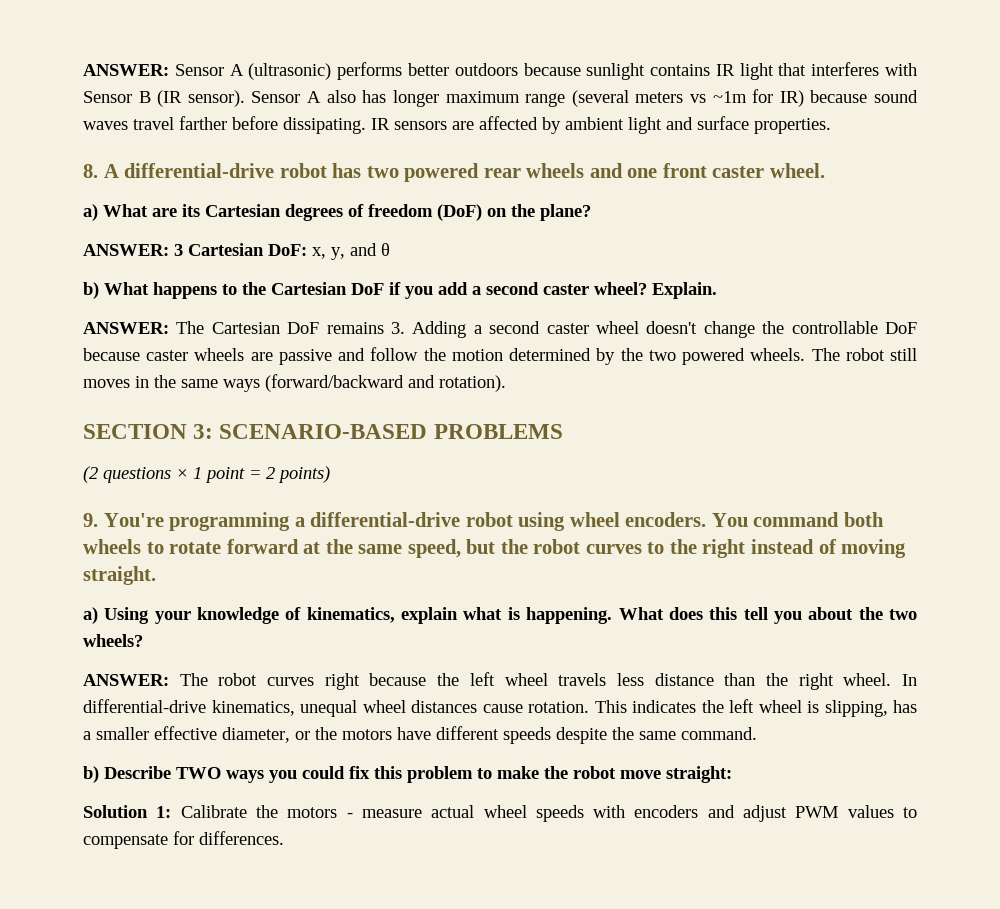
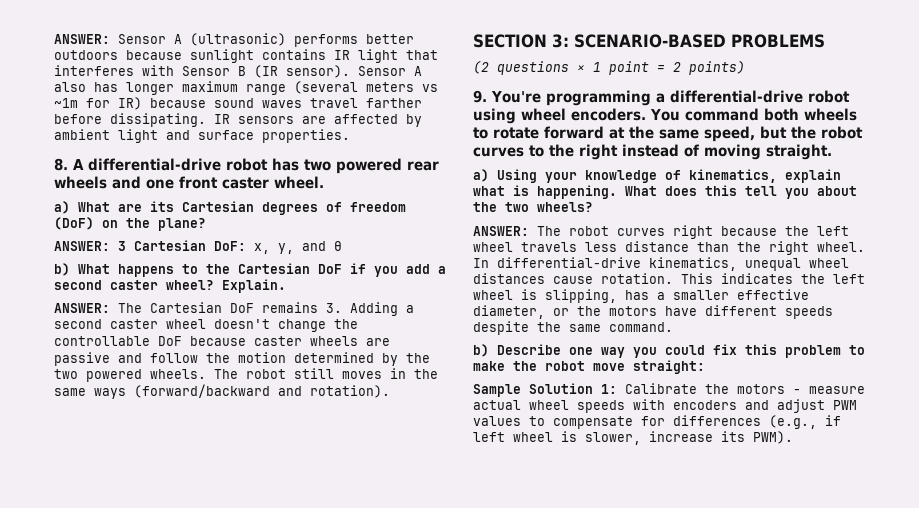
[176,767,264,783] TWO ways -> [569,347,625,358] one way
(732, 774) none -> [473,384,521,397] Sample
[199,831,284,845] differences. -> [673,415,841,429] [473,431,793,445] differences (e.g., if left wheel is slower, increase its PWM).

